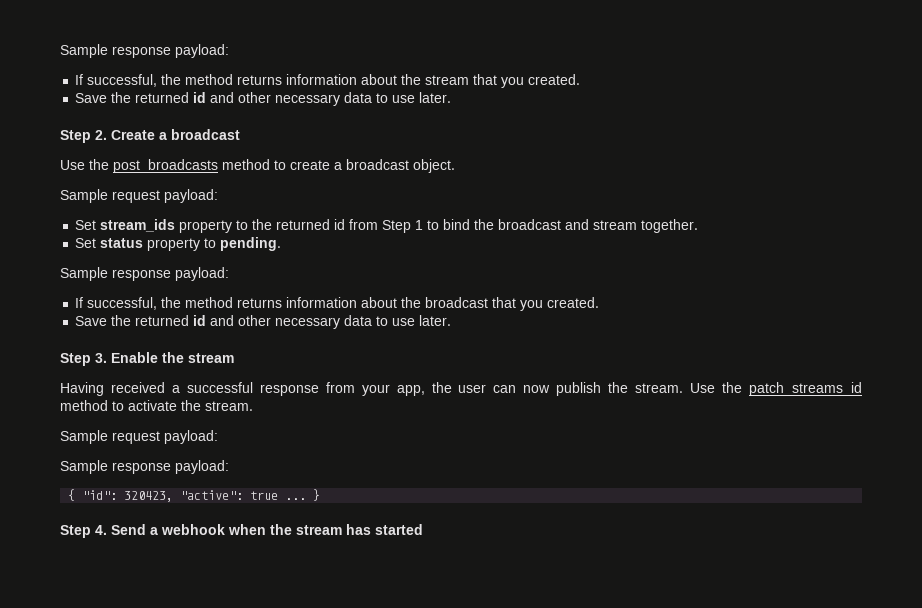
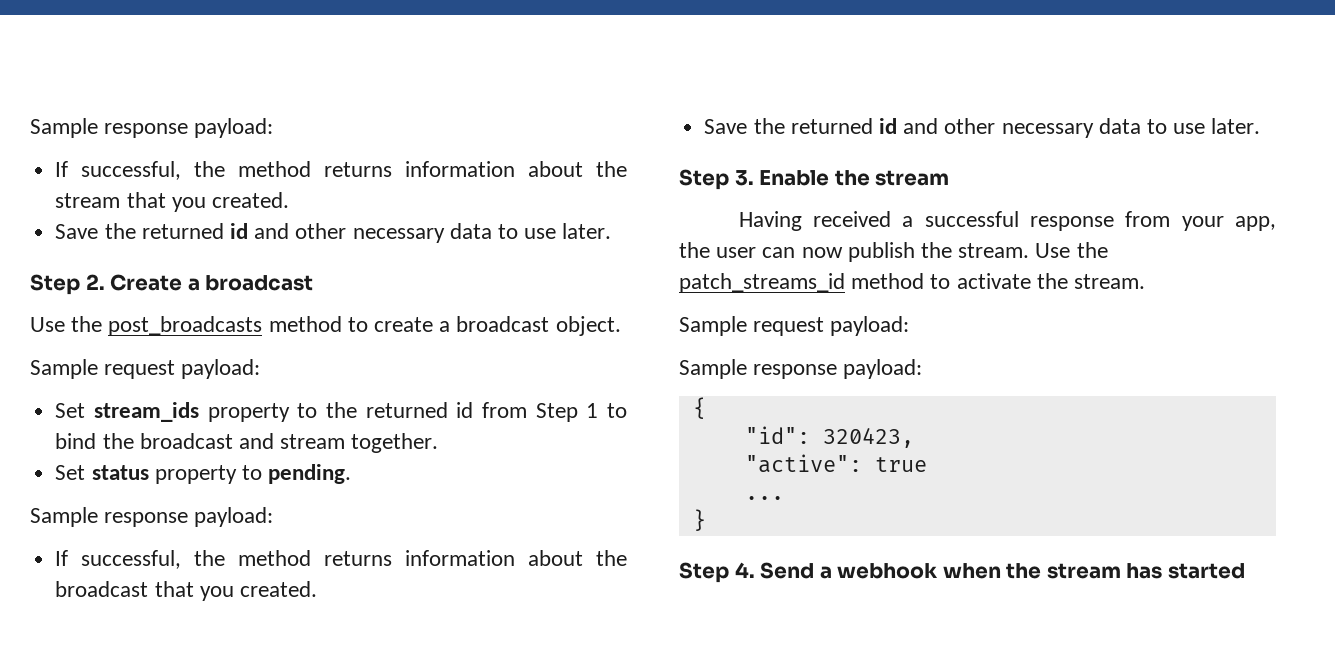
(76, 495) none -> (706, 408) //
(174, 496) none -> (914, 438) //
(279, 495) none -> (927, 464) //
(307, 499) none -> (784, 498) //

